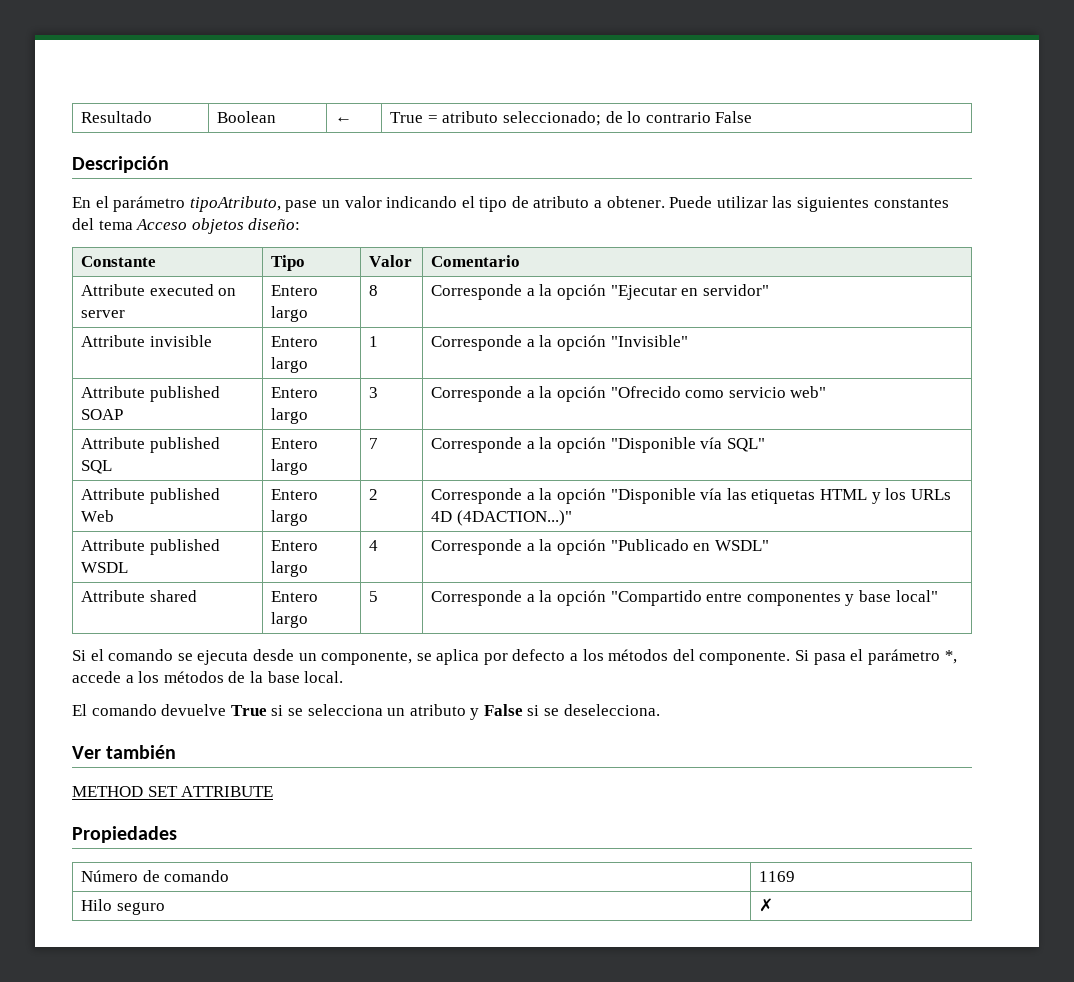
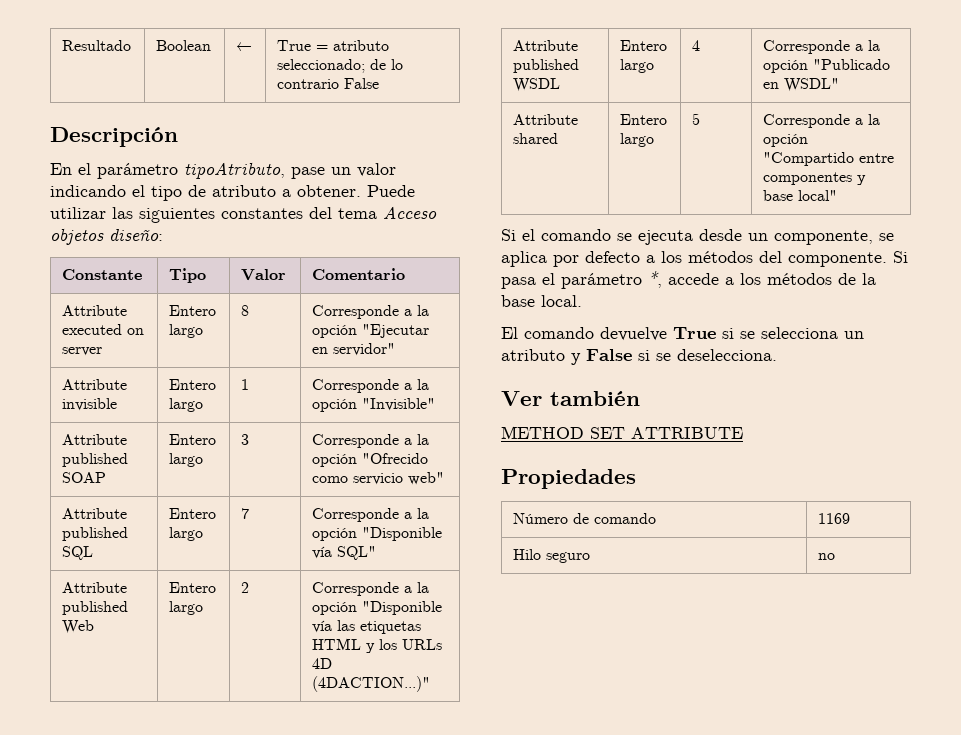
[759,898,774,912] ✗ -> [818,553,836,560] no

